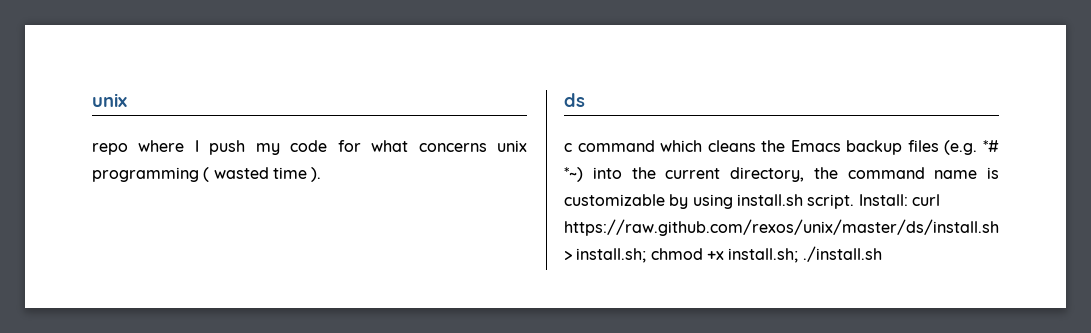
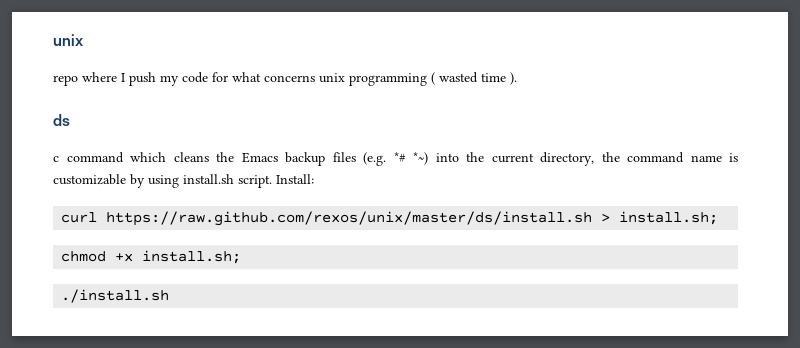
(908, 200) none -> (314, 179) //
(647, 255) none -> (719, 218) //
(799, 255) none -> (242, 257) //

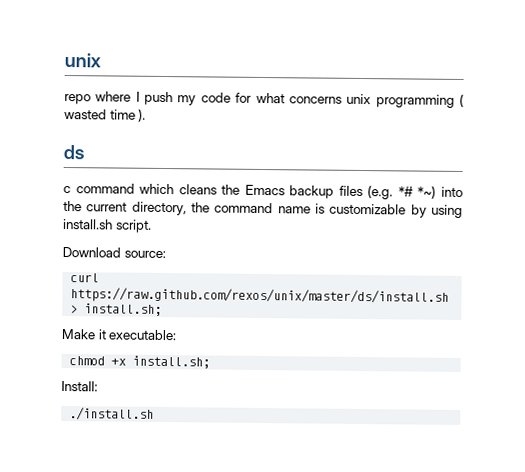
[276,174,314,184] Install: -> [62,246,166,259] // Download source:
(719, 218) none -> [61,328,178,341] // Make it executable:
(242, 257) none -> [61,380,98,392] // Install:

